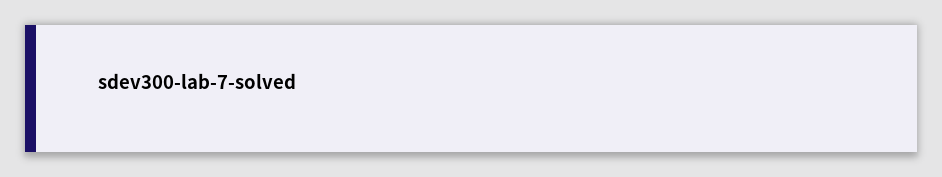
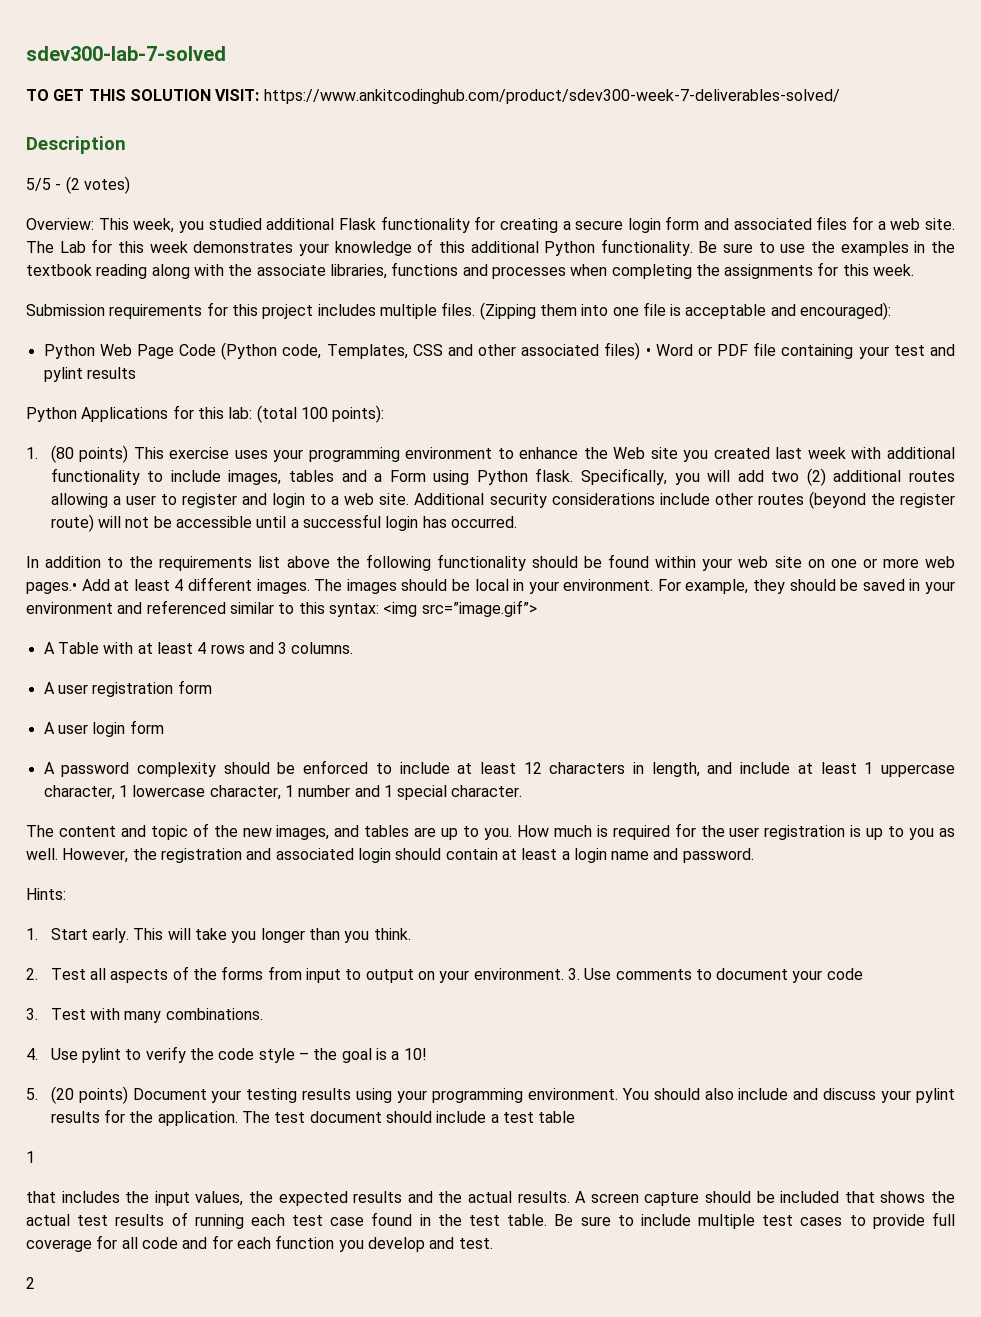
(296, 81) none -> [26,89,840,104] [26,136,126,154] [26,176,130,194] [26,216,955,233] [26,239,955,256] [26,262,915,279] [26,302,892,320] [43,342,955,360] [43,367,136,382] [26,405,385,423] [26,445,955,463] [50,468,955,486] [50,491,956,509] [50,514,517,532] [26,554,955,571] [26,577,956,594] [26,600,537,617] [43,642,354,654] [43,680,212,697] [43,720,164,737] [43,760,955,777] [43,785,523,800] [26,823,955,840] [26,848,754,863] [26,888,66,900] [26,928,411,943] [26,966,863,983] [26,1008,263,1023] [26,1046,427,1063] [26,1086,956,1104] [50,1109,576,1126] [26,1151,35,1163] [26,1191,956,1206] [26,1212,955,1229] [26,1235,493,1252] [26,1277,35,1289] // TO GET THIS SOLUTION VISIT: https://www.ankitcodinghub.com/product/sdev300-week-7-deliverables-solved/ // Description // 5/5 - (2 votes) // Overview: This week, you studied additional Flask functionality for creating a secure login form and associated files for a web site. The Lab for this week demonstrates your knowledge of this additional Python functionality. Be sure to use the examples in the textbook reading along with the associate libraries, functions and processes when completing the assignments for this week. // Submission requirements for this project includes multiple files. (Zipping them into one file is acceptable and encouraged): // Python Web Page Code (Python code, Templates, CSS and other associated files) • Word or PDF file containing your test and pylint results // Python Applications for this lab: (total 100 points): // 1. (80 points) This exercise uses your programming environment to enhance the Web site you created last week with additional functionality to include images, tables and a Form using Python flask. Specifically, you will add two (2) additional routes allowing a user to register and login to a web site. Additional security considerations include other routes (beyond the register route) will not be accessible until a successful login has occurred. // In addition to the requirements list above the following functionality should be found within your web site on one or more web pages.• Add at least 4 different images. The images should be local in your environment. For example, they should be saved in your environment and referenced similar to this syntax: <img src=”image.gif”> // A Table with at least 4 rows and 3 columns. // A user registration form // A user login form // A password complexity should be enforced to include at least 12 characters in length, and include at least 1 uppercase character, 1 lowercase character, 1 number and 1 special character. // The content and topic of the new images, and tables are up to you. How much is required for the user registration is up to you as well. However, the registration and associated login should contain at least a login name and password. // Hints: // 1. Start early. This will take you longer than you think. // 2. Test all aspects of the forms from input to output on your environment. 3. Use comments to document your code // 3. Test with many combinations. // 4. Use pylint to verify the code style – the goal is a 10! // 5. (20 points) Document your testing results using your programming environment. You should also include and discuss your pylint results for the application. The test document should include a test table // 1 // that includes the input values, the expected results and the actual results. A screen capture should be included that shows the actual test results of running each test case found in the test table. Be sure to include multiple test cases to provide full coverage for all code and for each function you develop and test. // 2

